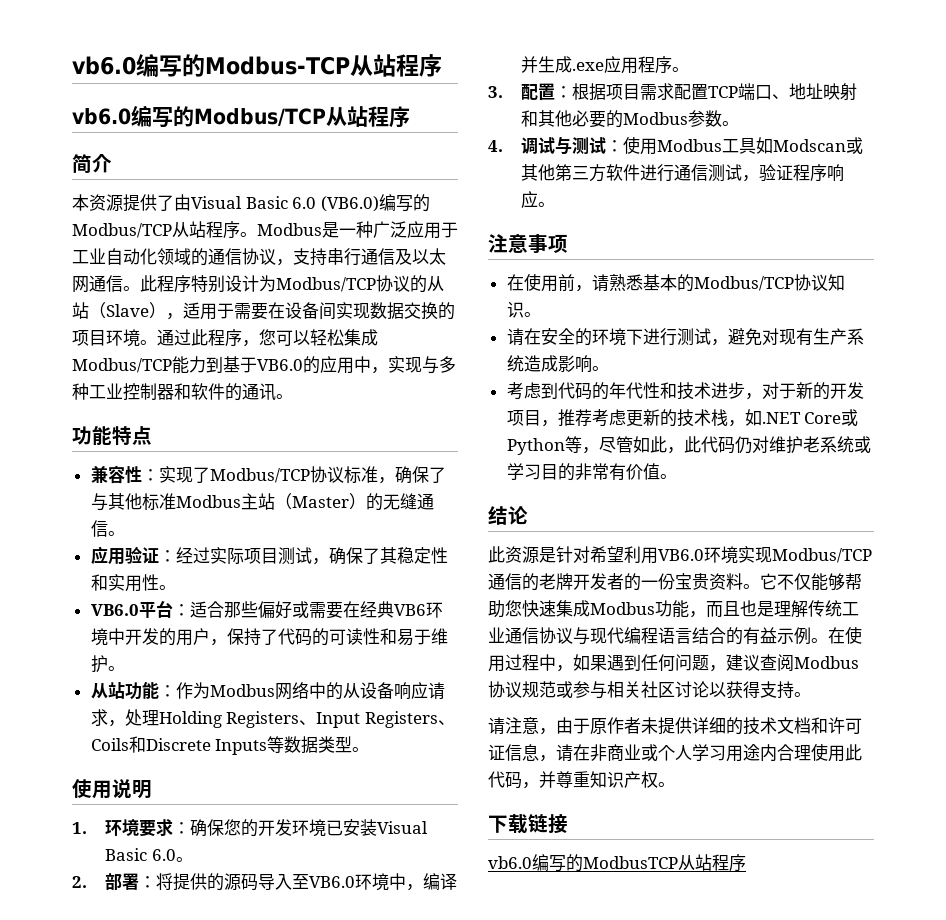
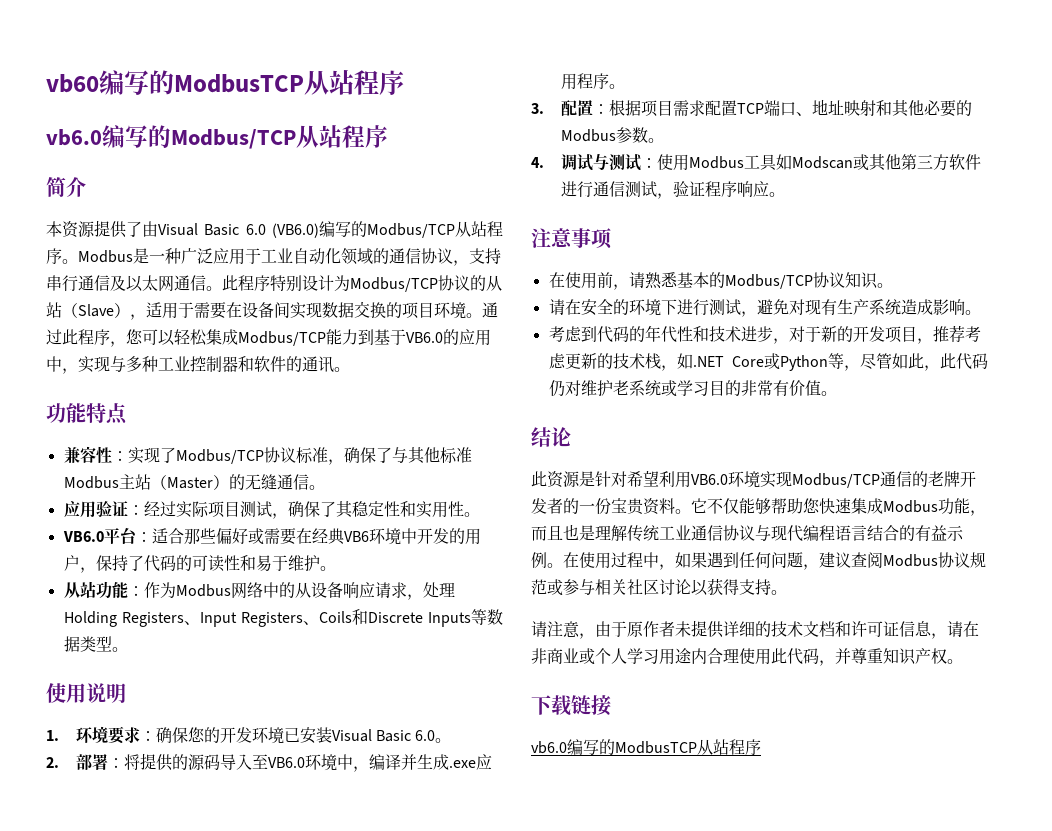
[72,54,350,77] vb6.0编写的Modbus-TCP -> [46,70,304,95] vb60编写的ModbusTCP

